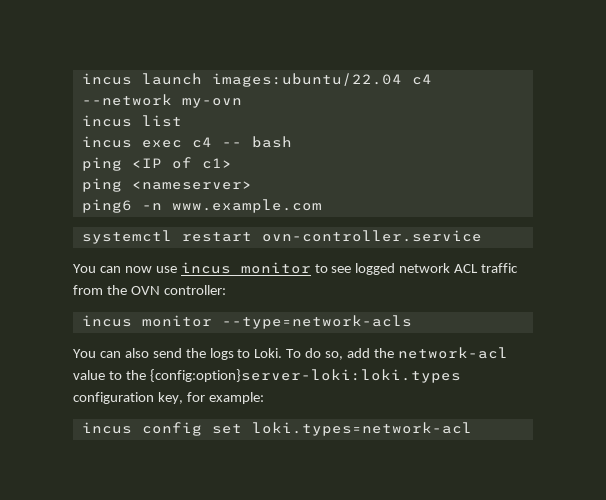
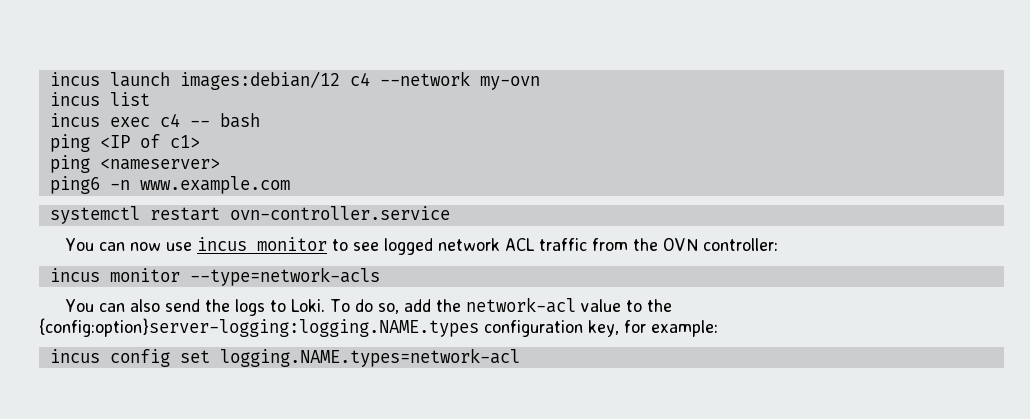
[211,73,402,87] images:ubuntu/22.04 -> [179,71,340,90] images:debian/12
[149,369,461,383] {config:option}server-loki:loki.types -> [39,318,479,337] {config:option}server-logging:logging.NAME.types
[251,422,472,436] loki.types=network-acl -> [219,348,520,367] logging.NAME.types=network-acl

